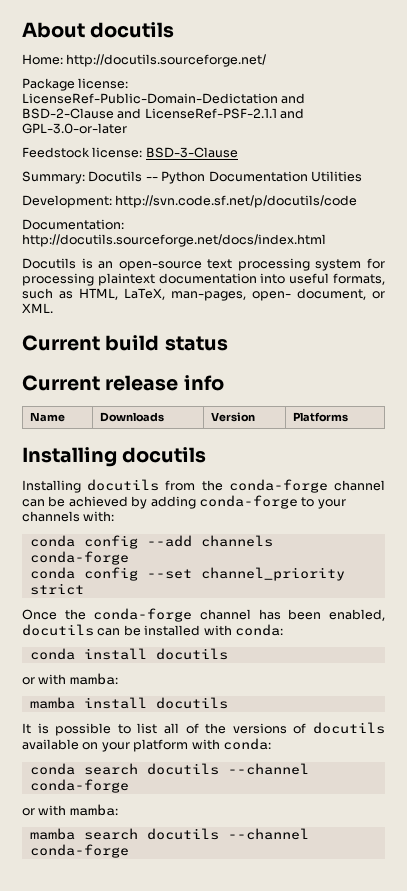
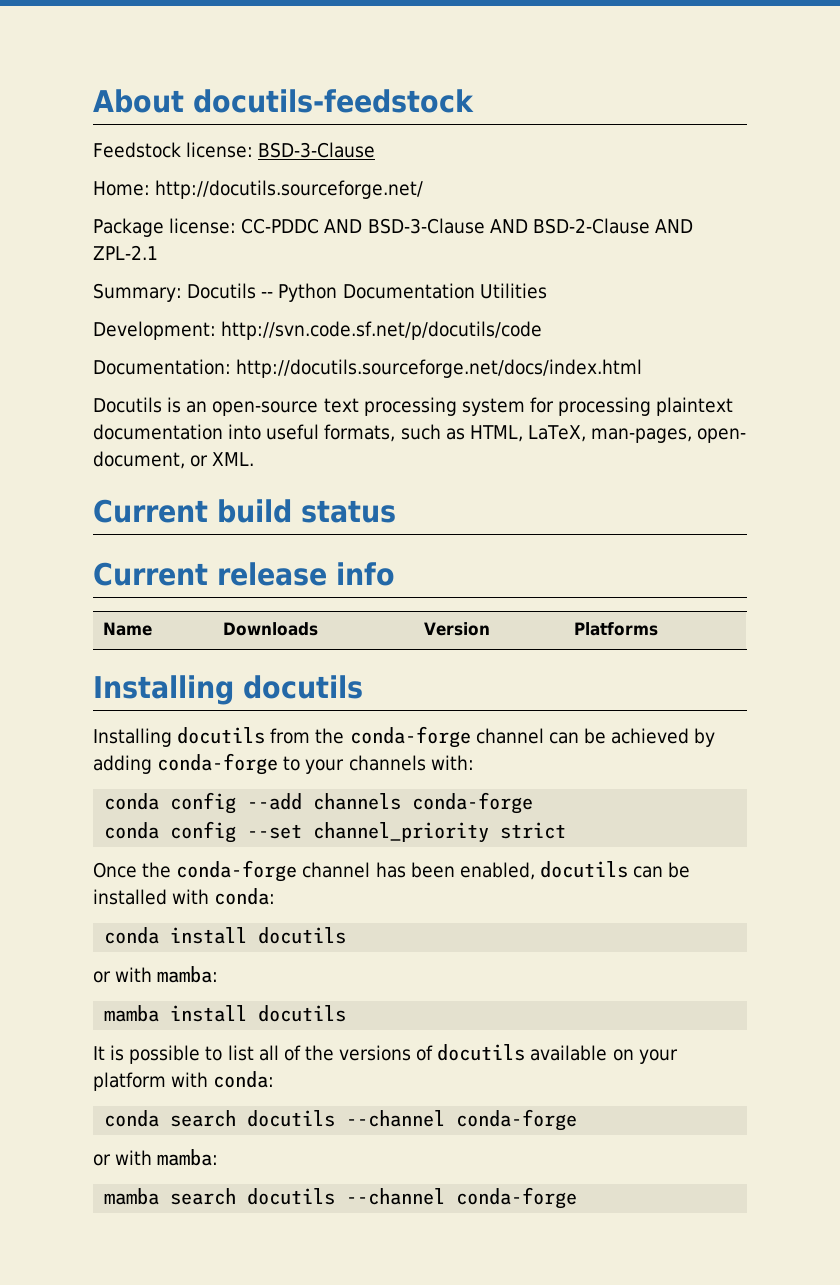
[90,22,175,38] docutils -> [193,89,474,113] [93,142,376,158] docutils-feedstock // Feedstock license: BSD-3-Clause
[22,93,306,104] [22,108,305,119] [22,123,127,134] [22,147,238,158] LicenseRef-Public-Domain-Dedictation and BSD-2-Clause and LicenseRef-PSF-2.1.1 and GPL-3.0-or-later // Feedstock license: BSD-3-Clause -> [241,218,693,234] [93,245,158,260] CC-PDDC AND BSD-3-Clause AND BSD-2-Clause AND ZPL-2.1

